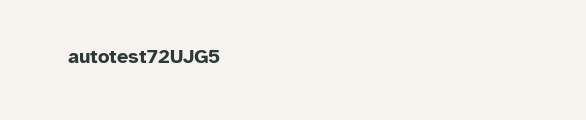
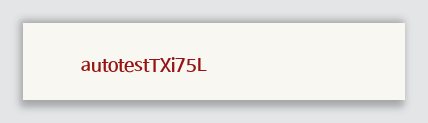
[68,50,220,63] autotest72UJG5 -> [81,57,207,73] autotestTXi75L

